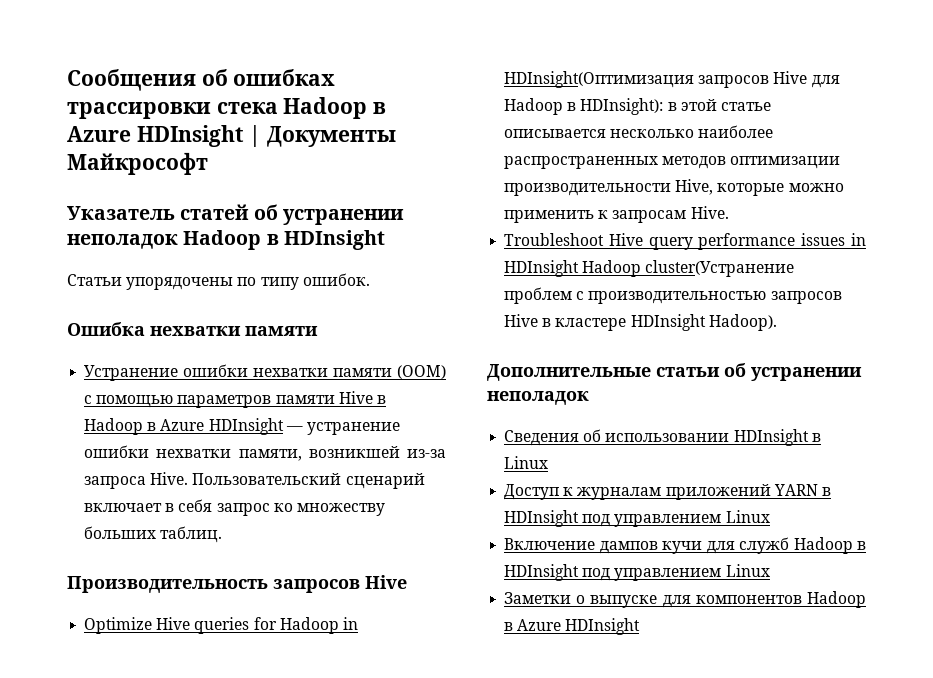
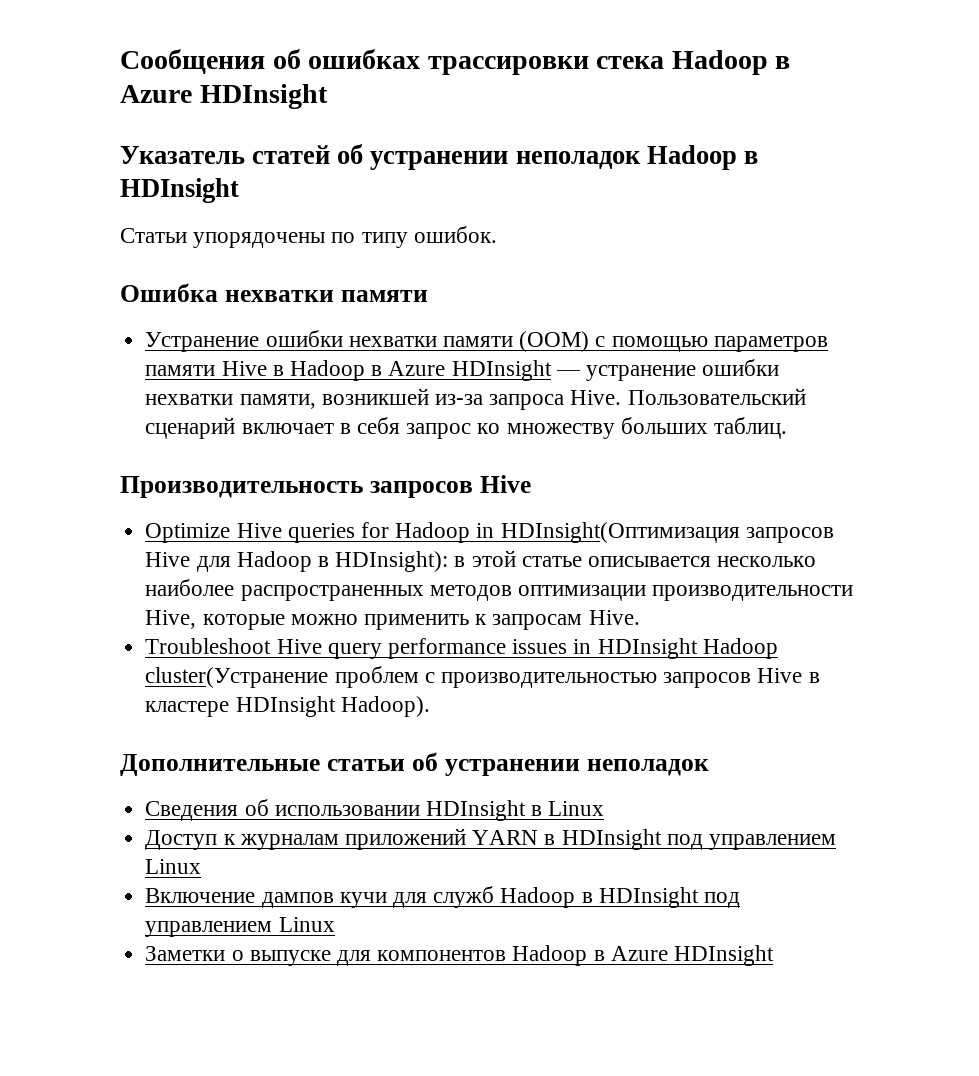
[249,125,397,147] [67,152,208,175] | Документы Майкрософт -> (328, 96) none

